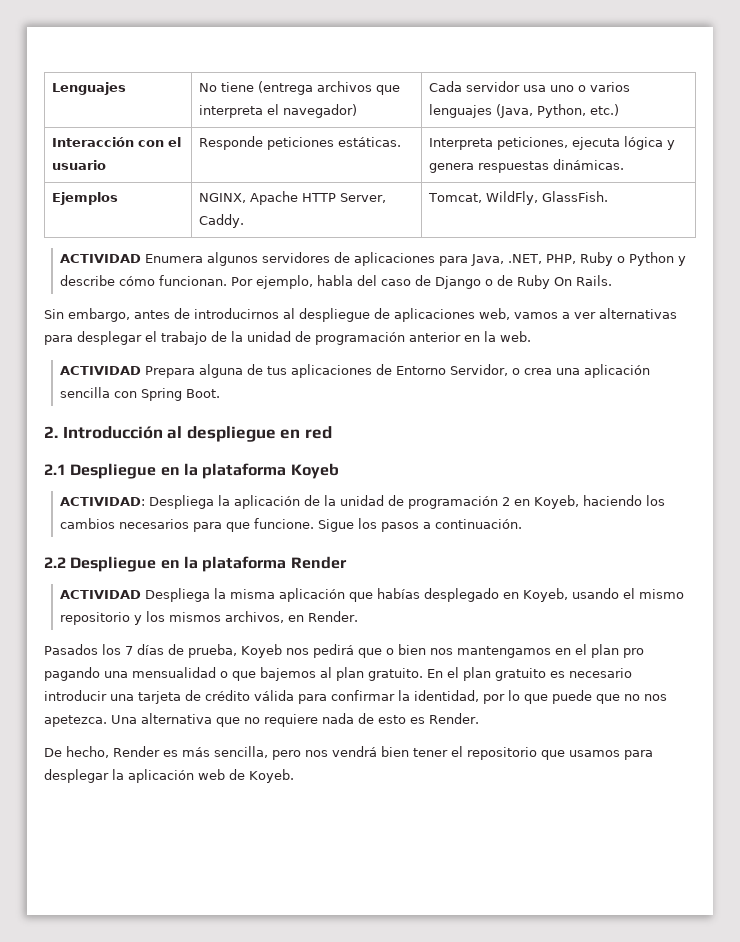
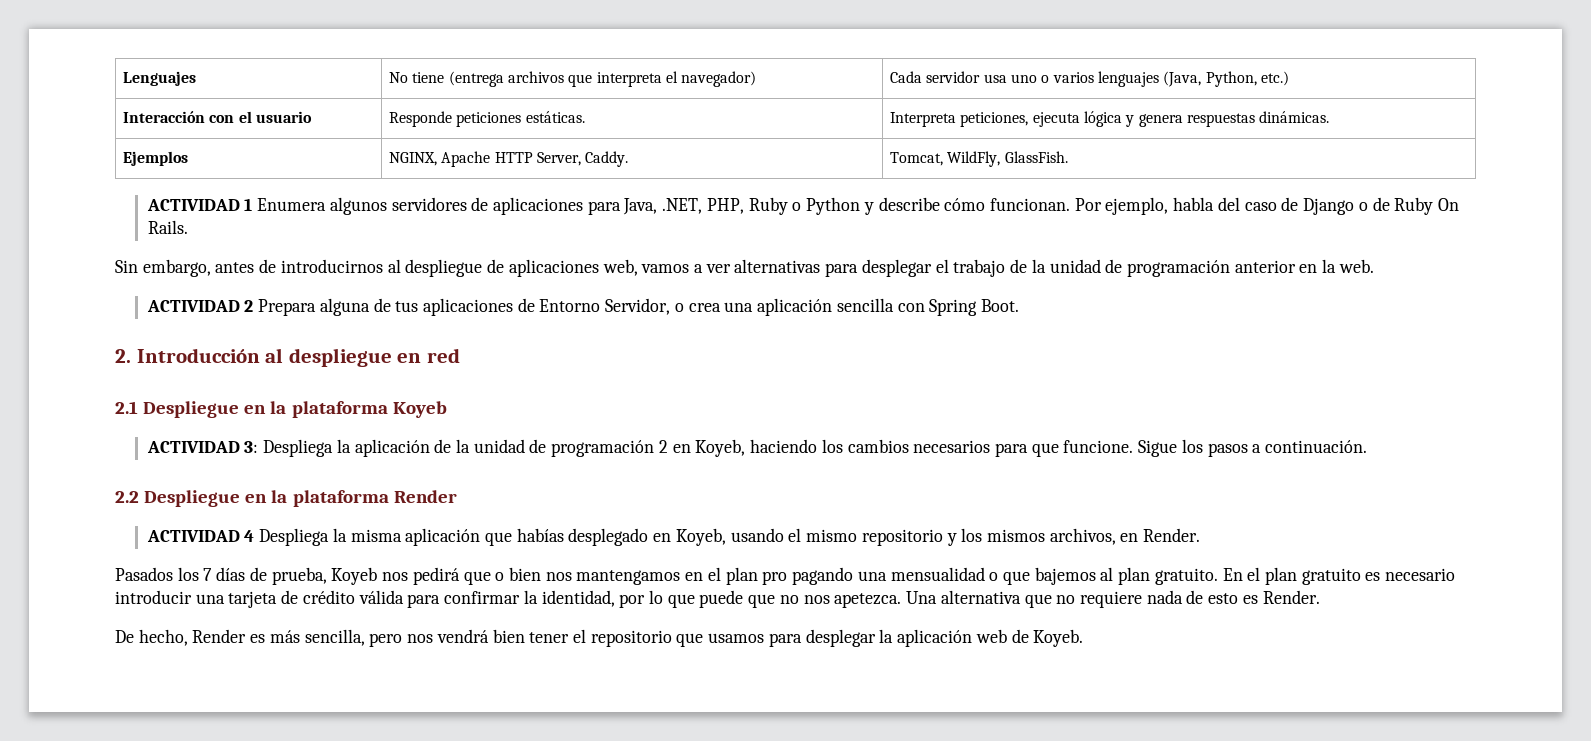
(142, 258) none -> [244,198,253,211] 1
(142, 370) none -> [244,300,254,312] 2
[60,497,146,506] ACTIVIDAD: -> [146,441,259,453] ACTIVIDAD 3:
(142, 594) none -> [244,530,255,542] 4

